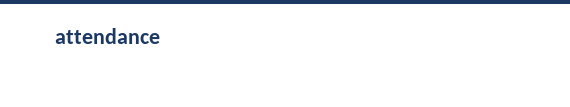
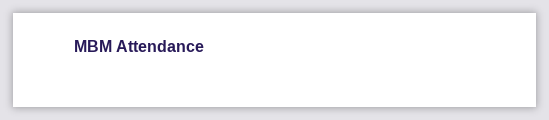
[55,28,160,44] attendance -> [74,40,205,52] MBM Attendance

